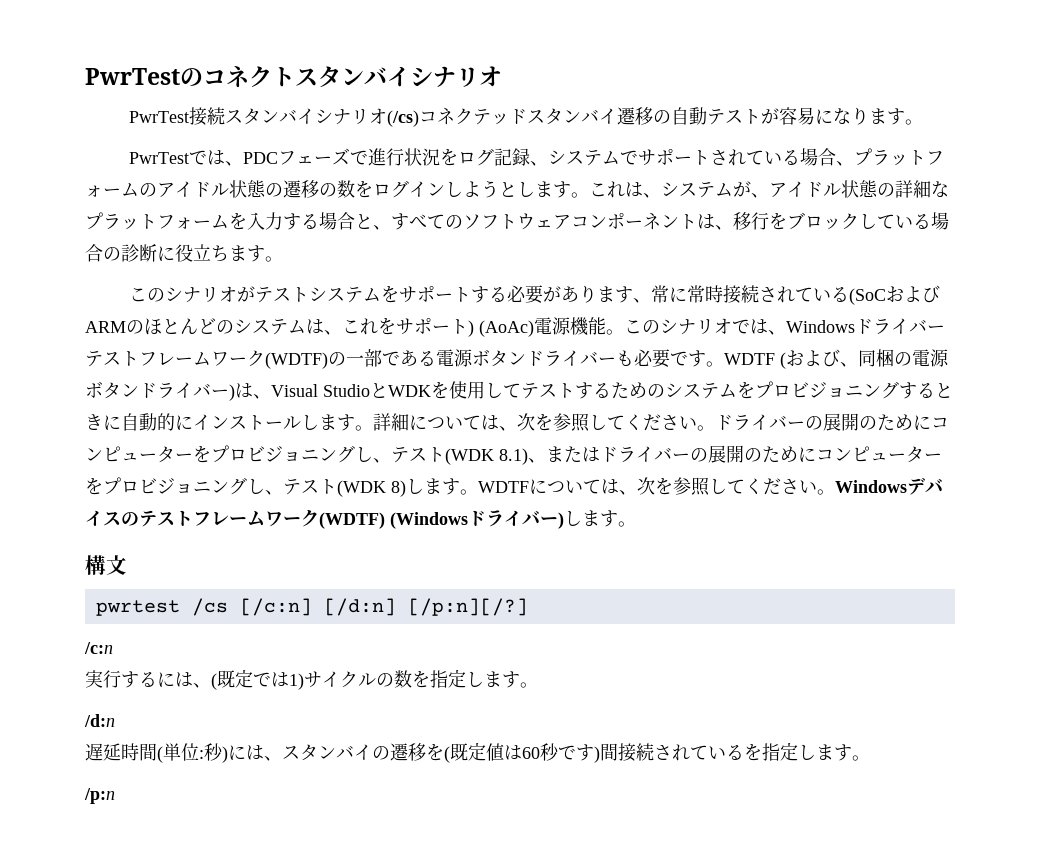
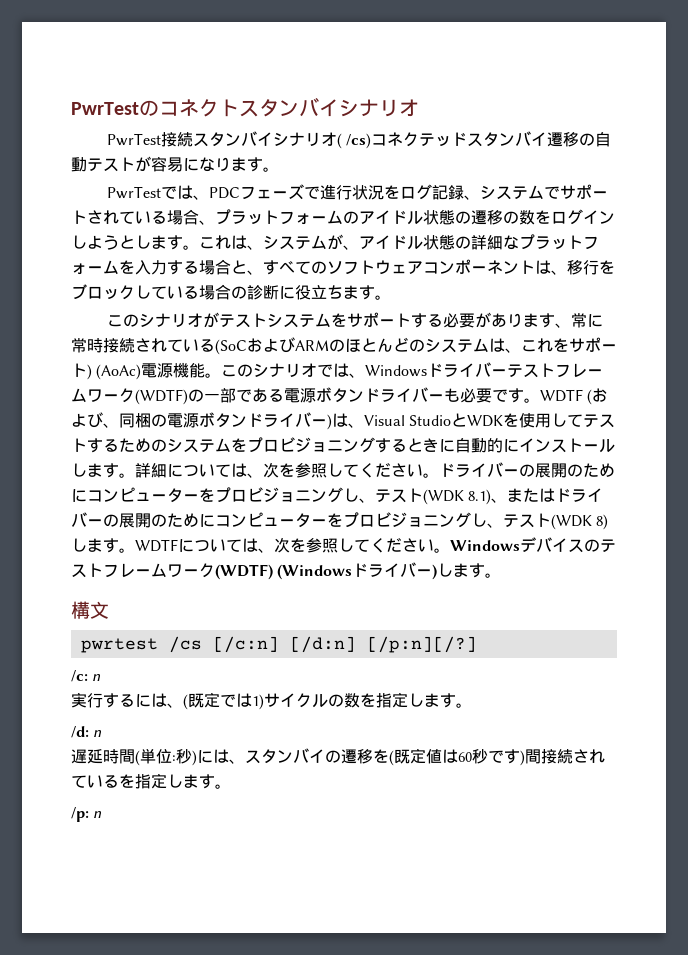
[387,110,420,127] (/cs) -> [336,133,371,149] ( /cs)
[84,642,113,654] /c:n -> [71,670,102,682] /c: n
[84,714,115,727] /d:n -> [71,726,103,738] /d: n
[84,788,115,804] /p:n -> [71,807,103,822] /p: n

